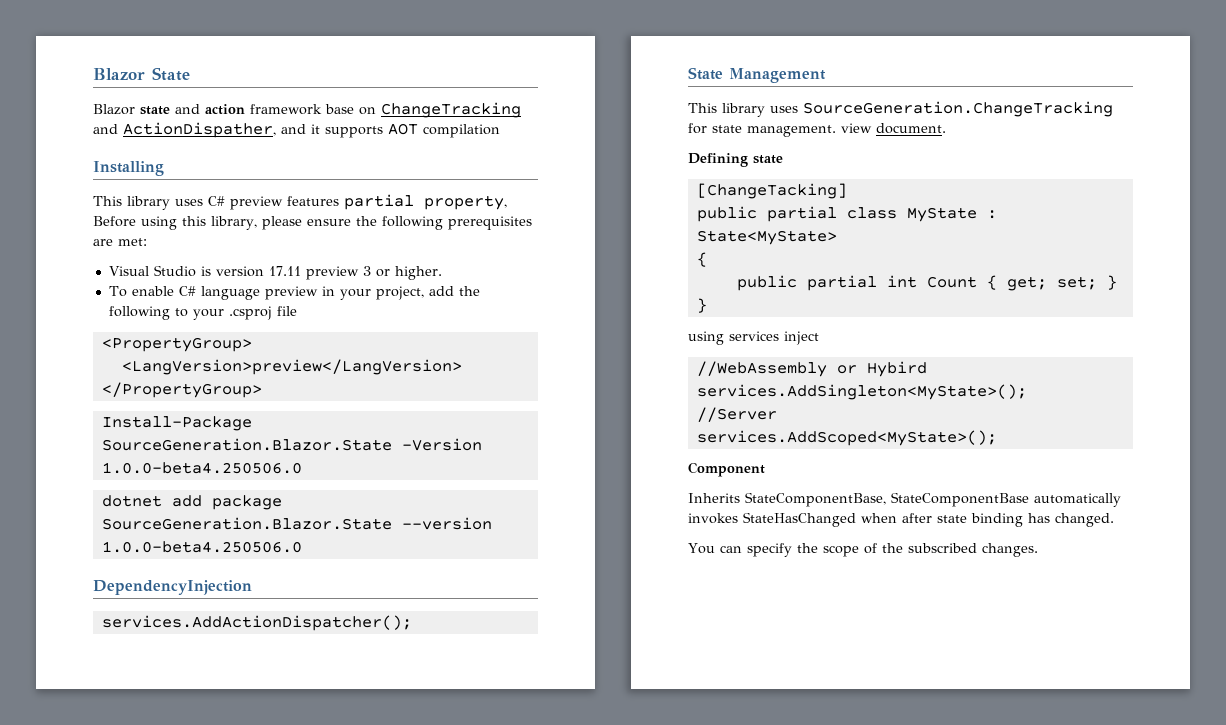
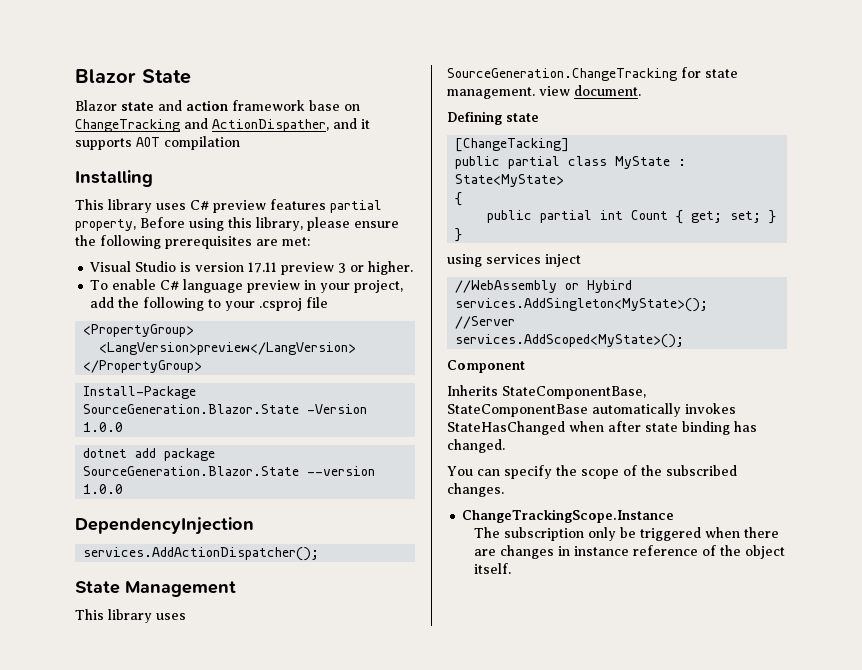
[101,462,302,474] 1.0.0-beta4.250506.0 -> [83,422,124,432] 1.0.0
[101,541,302,553] 1.0.0-beta4.250506.0 -> [83,484,124,494] 1.0.0
(1038, 550) none -> [462,509,675,523] [473,527,779,541] [473,545,785,559] [473,563,511,574] // ChangeTrackingScope.Instance // The subscription only be triggered when there are changes in instance reference of the object itself.

